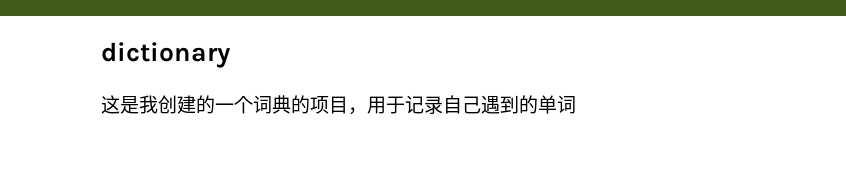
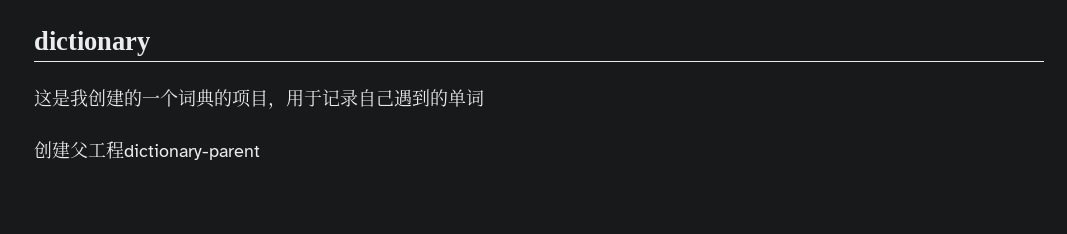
(576, 104) none -> [34,141,260,160] // 创建父工程dictionary-parent

